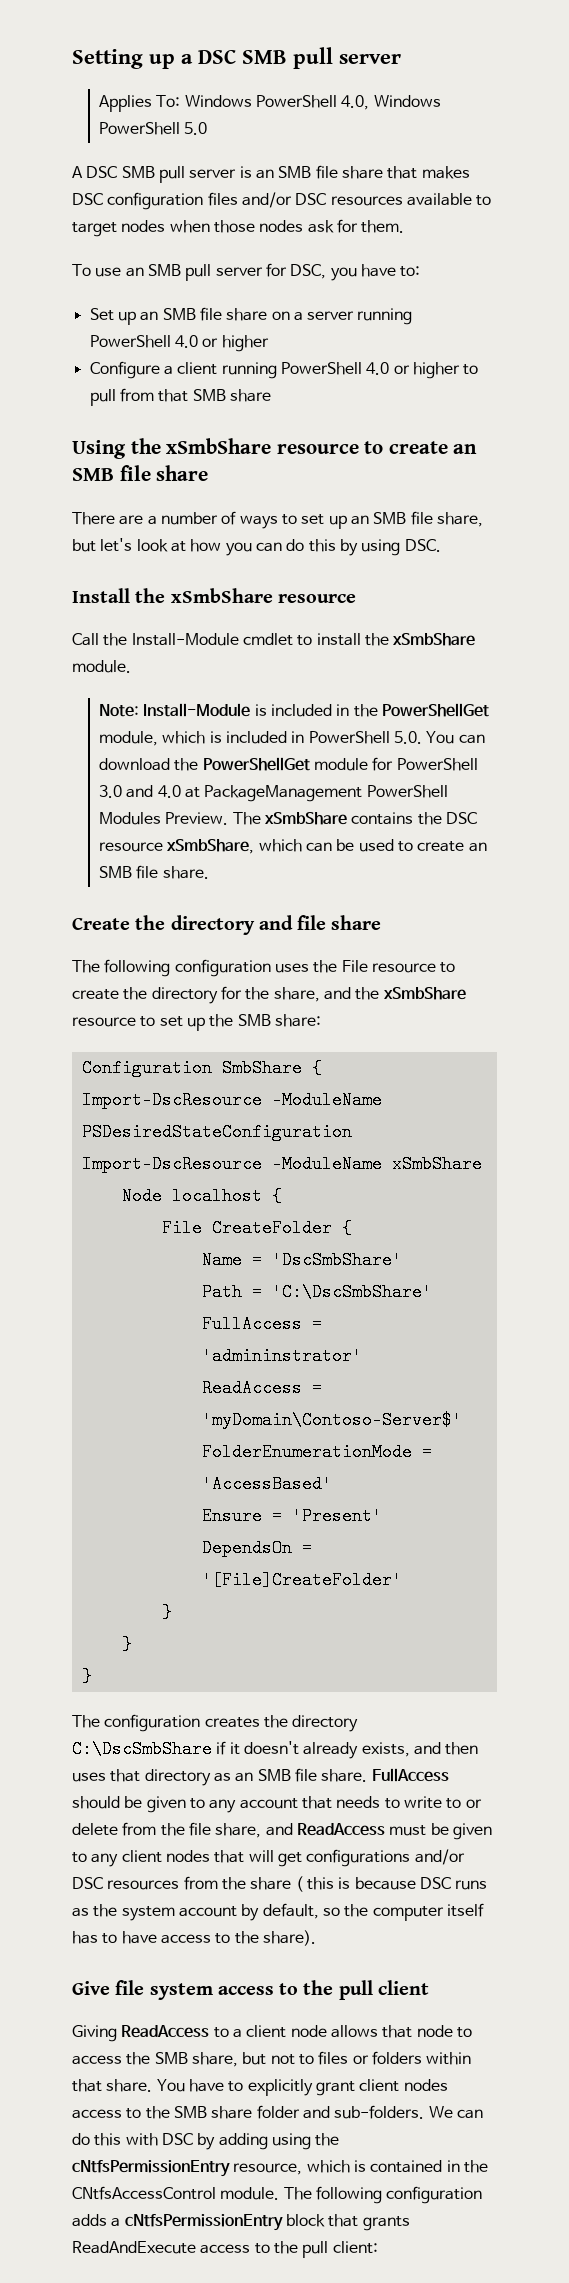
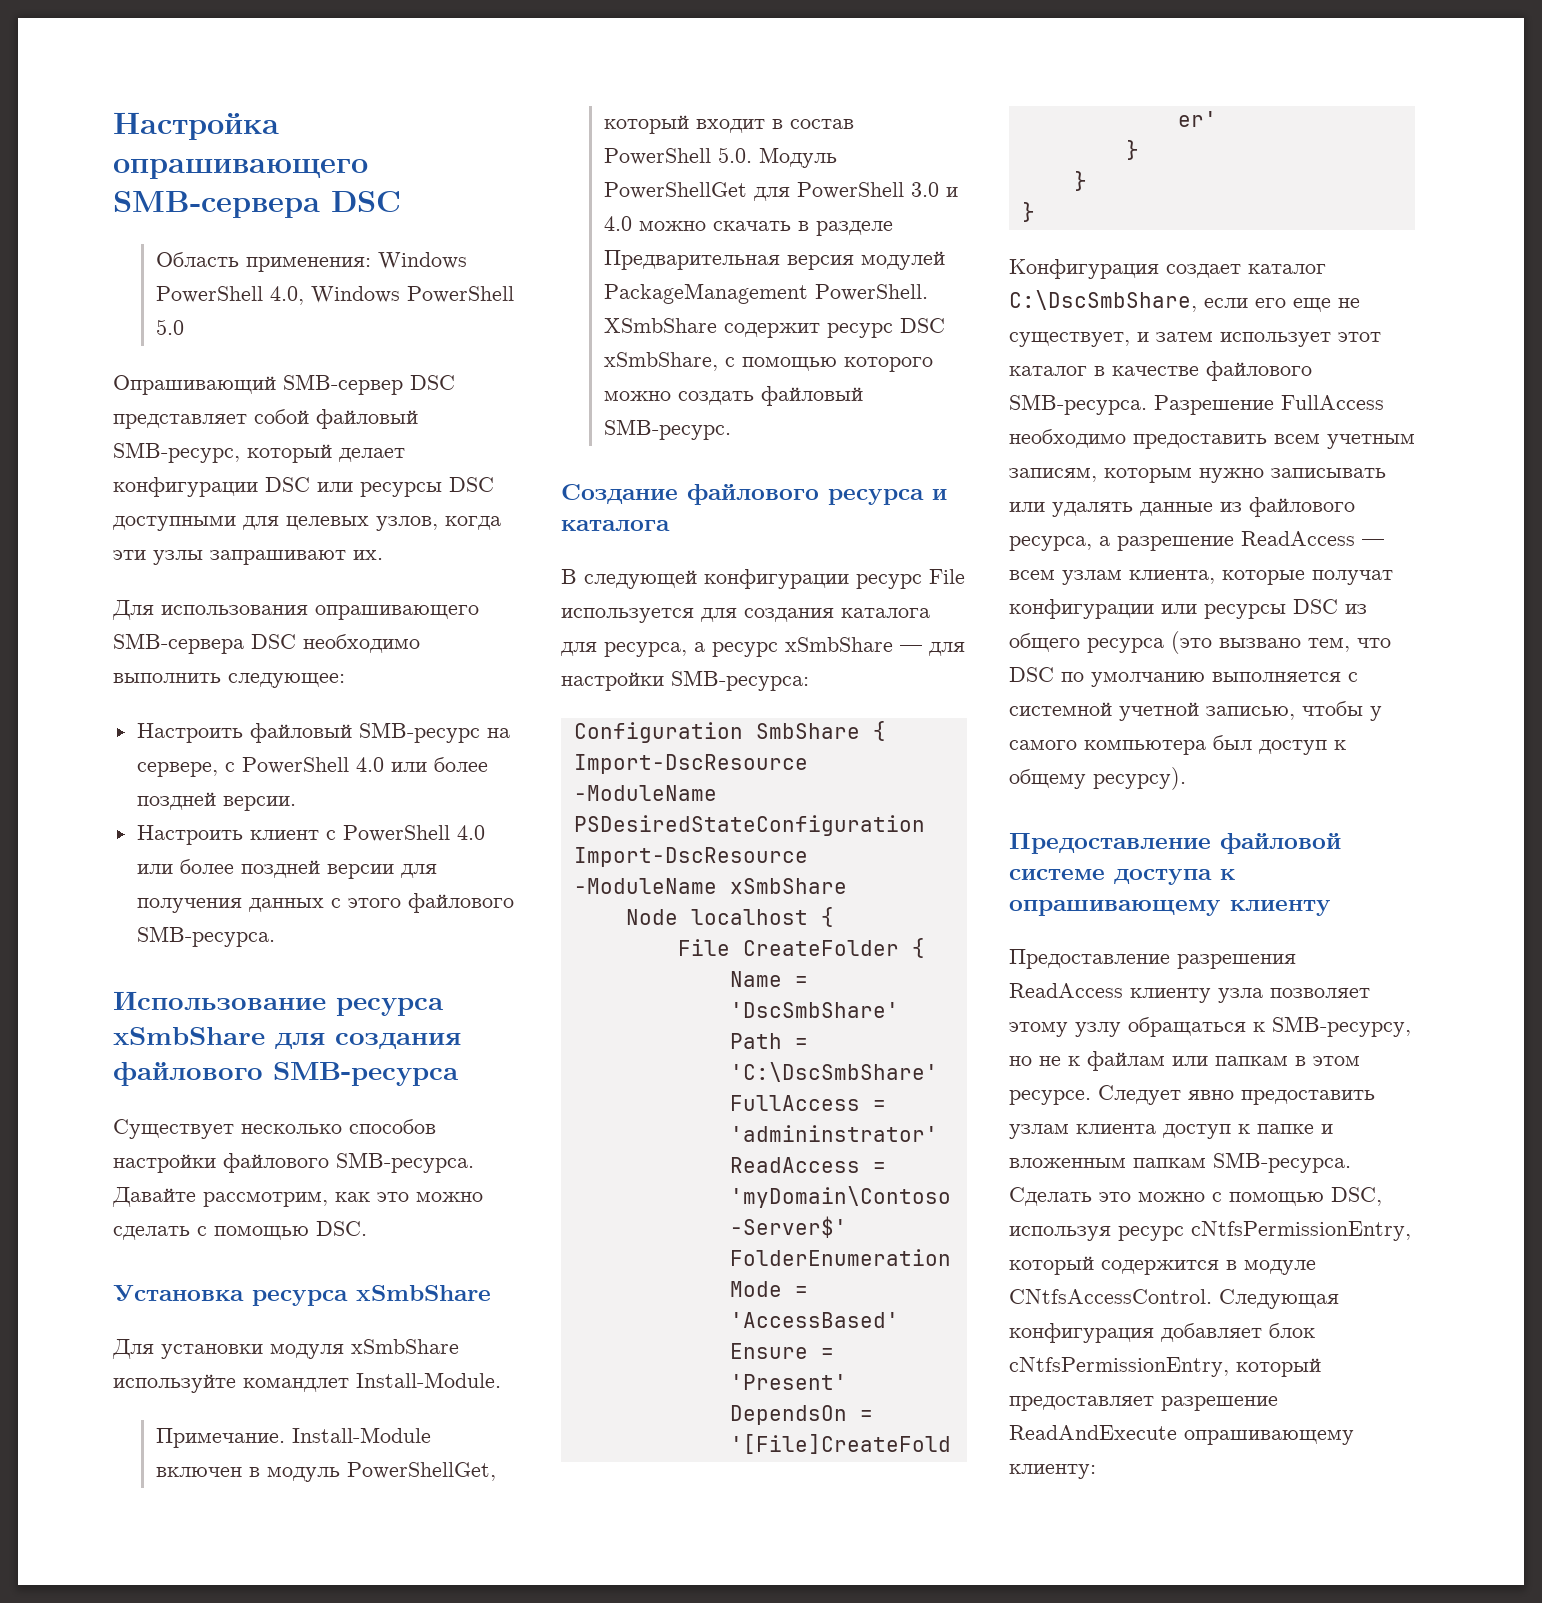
[72,47,401,69] [99,95,181,112] Setting up a DSC SMB pull server // Applies To: -> [113,112,279,140] [113,159,368,179] [113,191,401,218] [155,252,371,272] Настройка опрашивающего SMB-сервера DSC // Область применения:
[72,165,470,183] [72,192,492,210] [72,219,405,237] [72,263,421,281] [89,307,413,325] [89,335,269,352] [89,361,479,379] [89,388,271,406] [72,438,478,459] [72,465,209,481] [72,511,483,529] [72,538,401,556] A DSC SMB pull server is an SMB file share that makes DSC configuration files and/or DSC resources available to target nodes when those nodes ask for them. // To use an SMB pull server for DSC, you have to: // Set up an SMB file share on a server running PowerShell 4.0 or higher // Configure a client running PowerShell 4.0 or higher to pull from that SMB share // Using the xSmbShare resource to create an SMB file share // There are a number of ways to set up an SMB file share, but let's look at how you can do this by using -> [113,374,455,395] [113,409,418,429] [113,442,405,463] [113,477,494,497] [113,516,501,531] [113,550,383,565] [112,600,479,620] [113,633,420,654] [113,673,345,688] [136,722,510,743] [136,757,488,777] [136,792,296,811] [136,825,485,845] [136,859,437,879] [136,893,514,913] [136,926,275,947] [113,991,444,1016] [113,1027,461,1049] [113,1062,459,1086] [113,1119,436,1139] [113,1152,474,1173] [112,1187,483,1207] [113,1226,309,1240] Опрашивающий SMB-сервер DSC представляет собой файловый SMB-ресурс, который делает конфигурации DSC или ресурсы DSC доступными для целевых узлов, когда эти узлы запрашивают их. // Для использования опрашивающего SMB-сервера DSC необходимо выполнить следующее: // Настроить файловый SMB-ресурс на сервере, с PowerShell 4.0 или более поздней версии. // Настроить клиент с PowerShell 4.0 или более поздней версии для получения данных с этого файлового SMB-ресурса. // Использование ресурса xSmbShare для создания файлового SMB-ресурса // Существует несколько способов настройки файлового SMB-ресурса. Давайте рассмотрим, как это можно сделать с помощью
[72,588,356,603] [72,633,476,646] [72,660,131,673] [99,703,490,717] [99,731,485,746] [99,757,478,771] [99,785,448,802] [99,812,478,825] [99,839,487,854] [99,865,209,879] [72,915,382,935] [72,959,456,977] [72,986,466,1004] [72,1014,321,1031] Install the xSmbShare resource // Call the Install-Module cmdlet to install the xSmbShare module. // Note: Install-Module is included in the PowerShellGet module, which is included in PowerShell 5.0. You can download the PowerShellGet module for PowerShell 3.0 and 4.0 at PackageManagement PowerShell Modules Preview. The xSmbShare contains the DSC resource xSmbShare, which can be used to create an SMB file share. // Create the directory and file share // The following configuration uses the File resource to create the directory for the share, and the xSmbShare resource to set up the SMB share: -> [113,1285,491,1306] [112,1339,459,1359] [113,1372,501,1393] [155,1427,431,1448] [155,1462,496,1482] [603,115,854,134] [603,147,837,168] [603,182,958,201] [603,216,893,236] [603,250,945,270] [603,283,928,304] [603,318,945,338] [603,352,933,372] [603,386,863,406] [603,419,731,440] [561,484,947,505] [561,520,670,531] [561,569,965,589] [561,608,930,623] [561,637,965,657] [561,670,809,691] Установка ресурса xSmbShare // Для установки модуля xSmbShare используйте командлет Install-Module. // Примечание. Install-Module включен в модуль PowerShellGet, который входит в состав PowerShell 5.0. Модуль PowerShellGet для PowerShell 3.0 и 4.0 можно скачать в разделе Предварительная версия модулей PackageManagement PowerShell. XSmbShare содержит ресурс DSC xSmbShare, с помощью которого можно создать файловый SMB-ресурс. // Создание файлового ресурса и каталога // В следующей конфигурации ресурс File используется для создания каталога для ресурса, а ресурс xSmbShare — для настройки SMB-ресурса:
[72,1714,359,1732] [72,1740,479,1759] [72,1768,449,1786] [72,1796,482,1813] [72,1822,492,1840] [72,1849,465,1867] [72,1876,488,1892] [72,1903,484,1921] [72,1930,316,1946] [72,1980,429,2000] [72,2025,472,2042] [72,2051,472,2067] [72,2079,448,2096] [72,2105,483,2119] [72,2133,340,2150] [72,2160,488,2177] [72,2186,483,2204] [72,2214,410,2231] [72,2241,378,2258] The configuration creates the directory C:\DscSmbShare if it doesn't already exists, and then uses that directory as an SMB file share. FullAccess should be given to any account that needs to write to or delete from the file share, and ReadAccess must be given to any client nodes that will get configurations and/or DSC resources from the share ( this is because DSC runs as the system account by default, so the computer itself has to have access to the share). // Give file system access to the pull client // Giving ReadAccess to a client node allows that node to access the SMB share, but not to files or folders within that share. You have to explicitly grant client nodes access to the SMB share folder and sub-folders. We can do this with DSC by adding using the cNtfsPermissionEntry resource, which is contained in the CNtfsAccessControl module. The following configuration adds a cNtfsPermissionEntry block that grants ReadAndExecute access to the pull client: -> [1009,259,1326,279] [1009,290,1360,312] [1009,332,1381,347] [1009,361,1312,381] [1009,394,1384,415] [1009,429,1415,449] [1009,468,1386,483] [1009,497,1355,517] [1009,531,1384,551] [1009,570,1393,585] [1009,599,1367,619] [1009,631,1391,654] [1009,667,1358,687] [1009,701,1382,721] [1009,735,1346,755] [1009,767,1186,790] [1009,833,1341,854] [1009,869,1235,885] [1009,900,1331,916] [1009,949,1296,969] [1009,983,1370,1003] [1009,1016,1411,1037] [1009,1051,1360,1071] [1009,1085,1375,1105] [1009,1124,1333,1139] [1009,1152,1351,1173] [1009,1187,1382,1206] [1009,1221,1411,1241] [1009,1256,1316,1275] [1009,1289,1339,1309] [1009,1323,1315,1343] [1009,1357,1321,1377] [1009,1396,1278,1411] [1009,1425,1354,1445] [1009,1464,1096,1479] Конфигурация создает каталог C:\DscSmbShare, если его еще не существует, и затем использует этот каталог в качестве файлового SMB-ресурса. Разрешение FullAccess необходимо предоставить всем учетным записям, которым нужно записывать или удалять данные из файлового ресурса, а разрешение ReadAccess — всем узлам клиента, которые получат конфигурации или ресурсы DSC из общего ресурса (это вызвано тем, что DSC по умолчанию выполняется с системной учетной записью, чтобы у самого компьютера был доступ к общему ресурсу). // Предоставление файловой системе доступа к опрашивающему клиенту // Предоставление разрешения ReadAccess клиенту узла позволяет этому узлу обращаться к SMB-ресурсу, но не к файлам или папкам в этом ресурсе. Следует явно предоставить узлам клиента доступ к папке и вложенным папкам SMB-ресурса. Сделать это можно с помощью DSC, используя ресурс cNtfsPermissionEntry, который содержится в модуле CNtfsAccessControl. Следующая конфигурация добавляет блок cNtfsPermissionEntry, который предоставляет разрешение ReadAndExecute опрашивающему клиенту:

